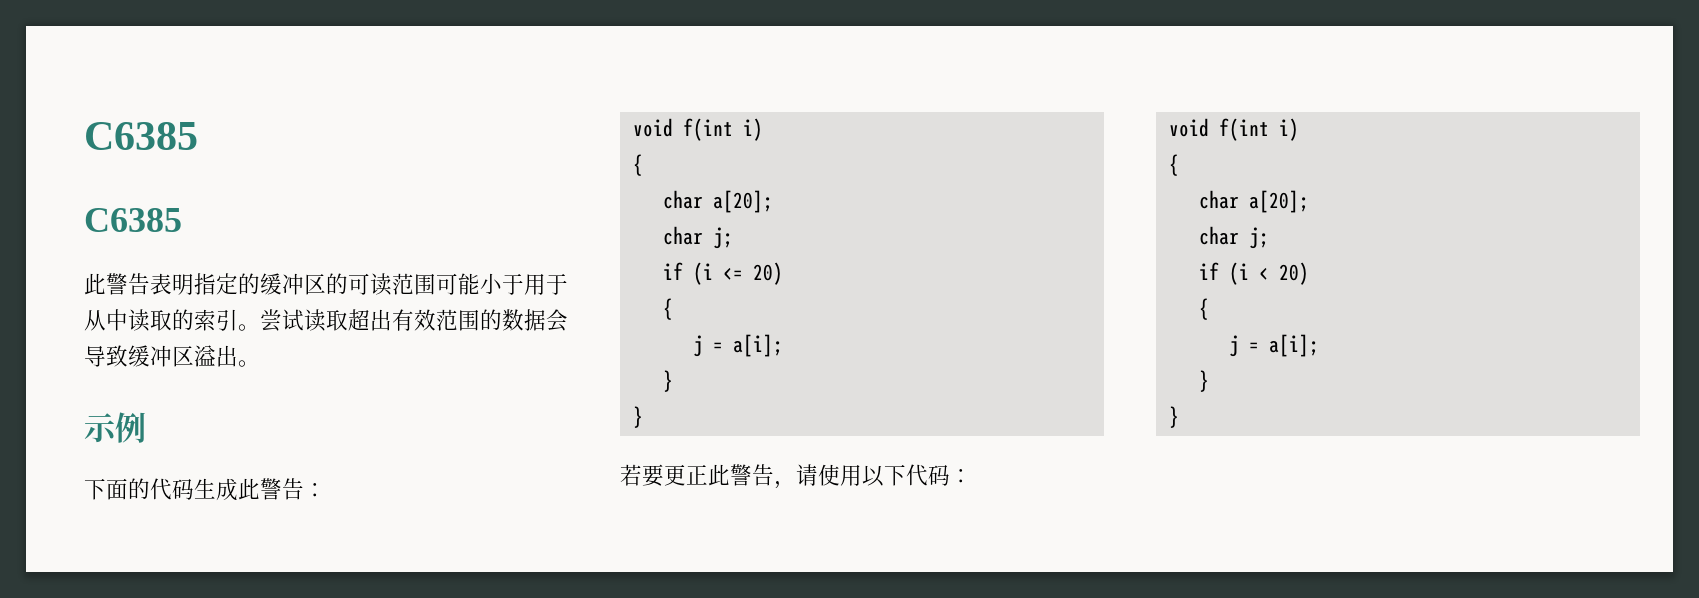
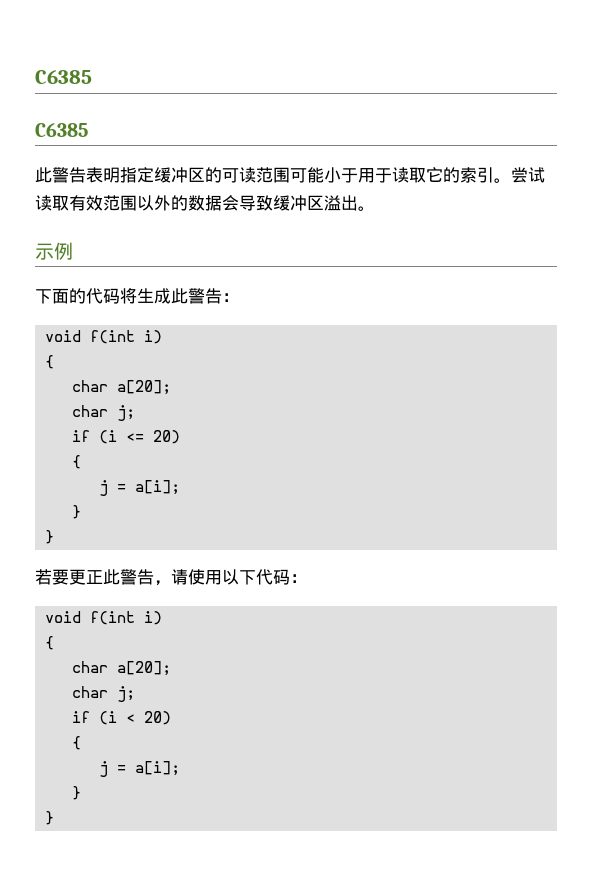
[238,273,260,294] 的 -> (154, 175) none
[84,309,172,332] 从中读取 -> [392,167,443,183] 读取它
[348,309,392,331] 超出 -> (69, 203) none
(480, 320) none -> [137,195,171,211] 以外
(194, 489) none -> [120,288,137,304] 将

